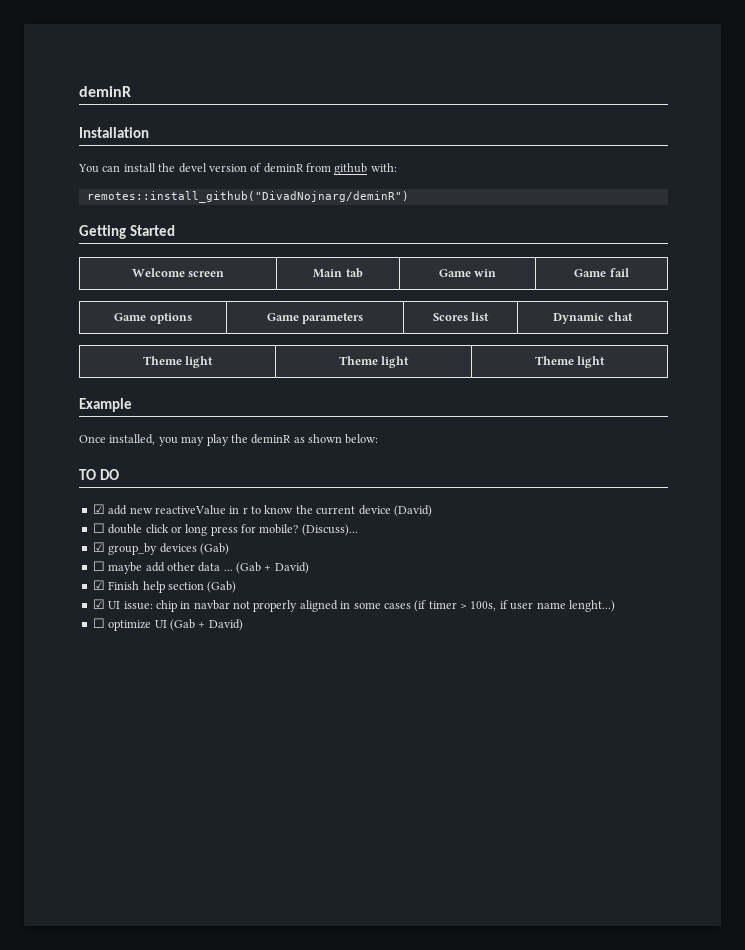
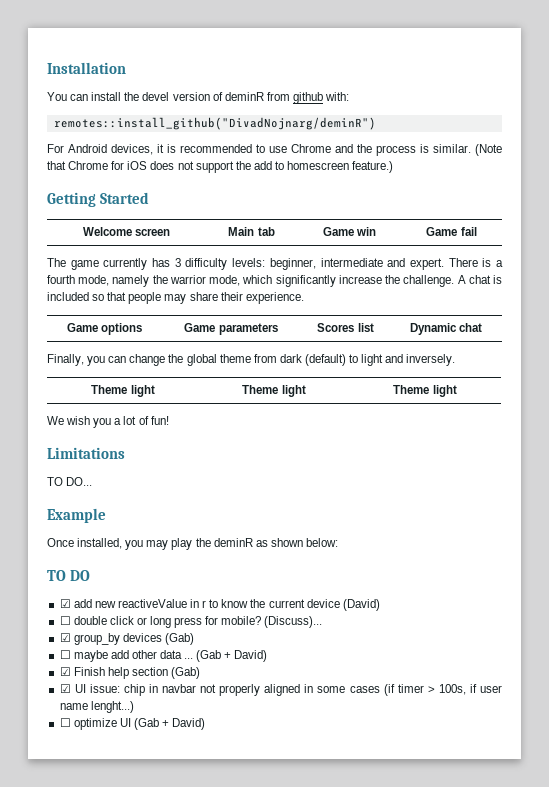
[79,86,131,97] deminR // -> (47, 68) none
(409, 197) none -> [47,144,502,156] [47,161,394,173] // For Android devices, it is recommended to use Chrome and the process is similar. (Note that Chrome for iOS does not support the add to homescreen feature.)
(629, 272) none -> [47,258,503,270] [47,275,502,287] [47,292,304,304] // The game currently has 3 difficulty levels: beginner, intermediate and expert. There is a fourth mode, namely the warrior mode, which significantly increase the challenge. A chat is included so that people may share their experience.
(633, 316) none -> [47,354,456,366] // Finally, you can change the global theme from dark (default) to light and inversely.
(606, 362) none -> [47,416,169,428] [47,447,125,459] [47,477,93,486] // We wish you a lot of fun! // Limitations // TO DO...

